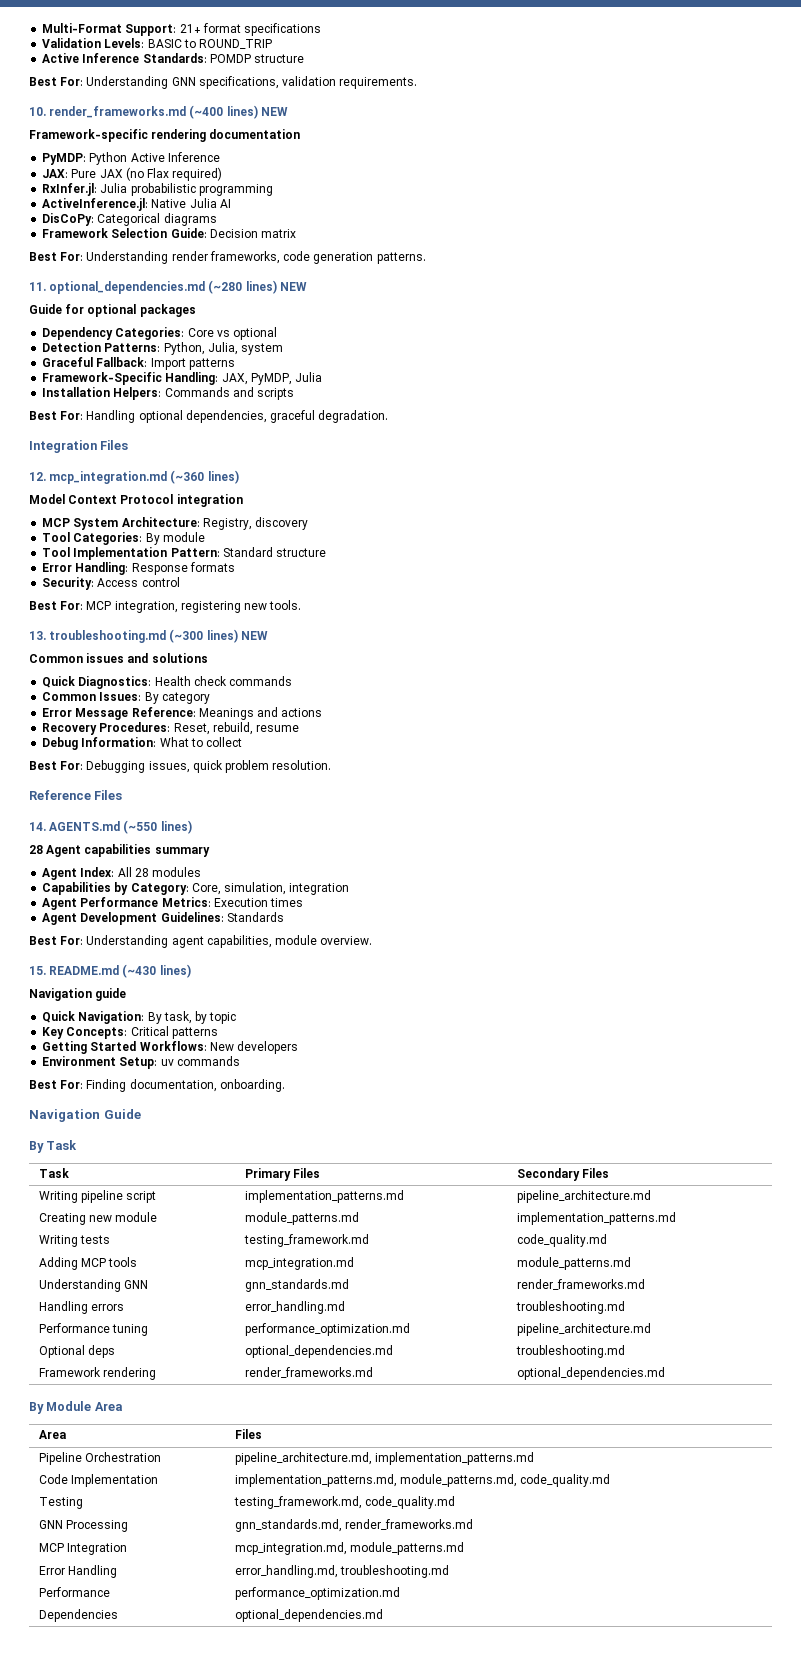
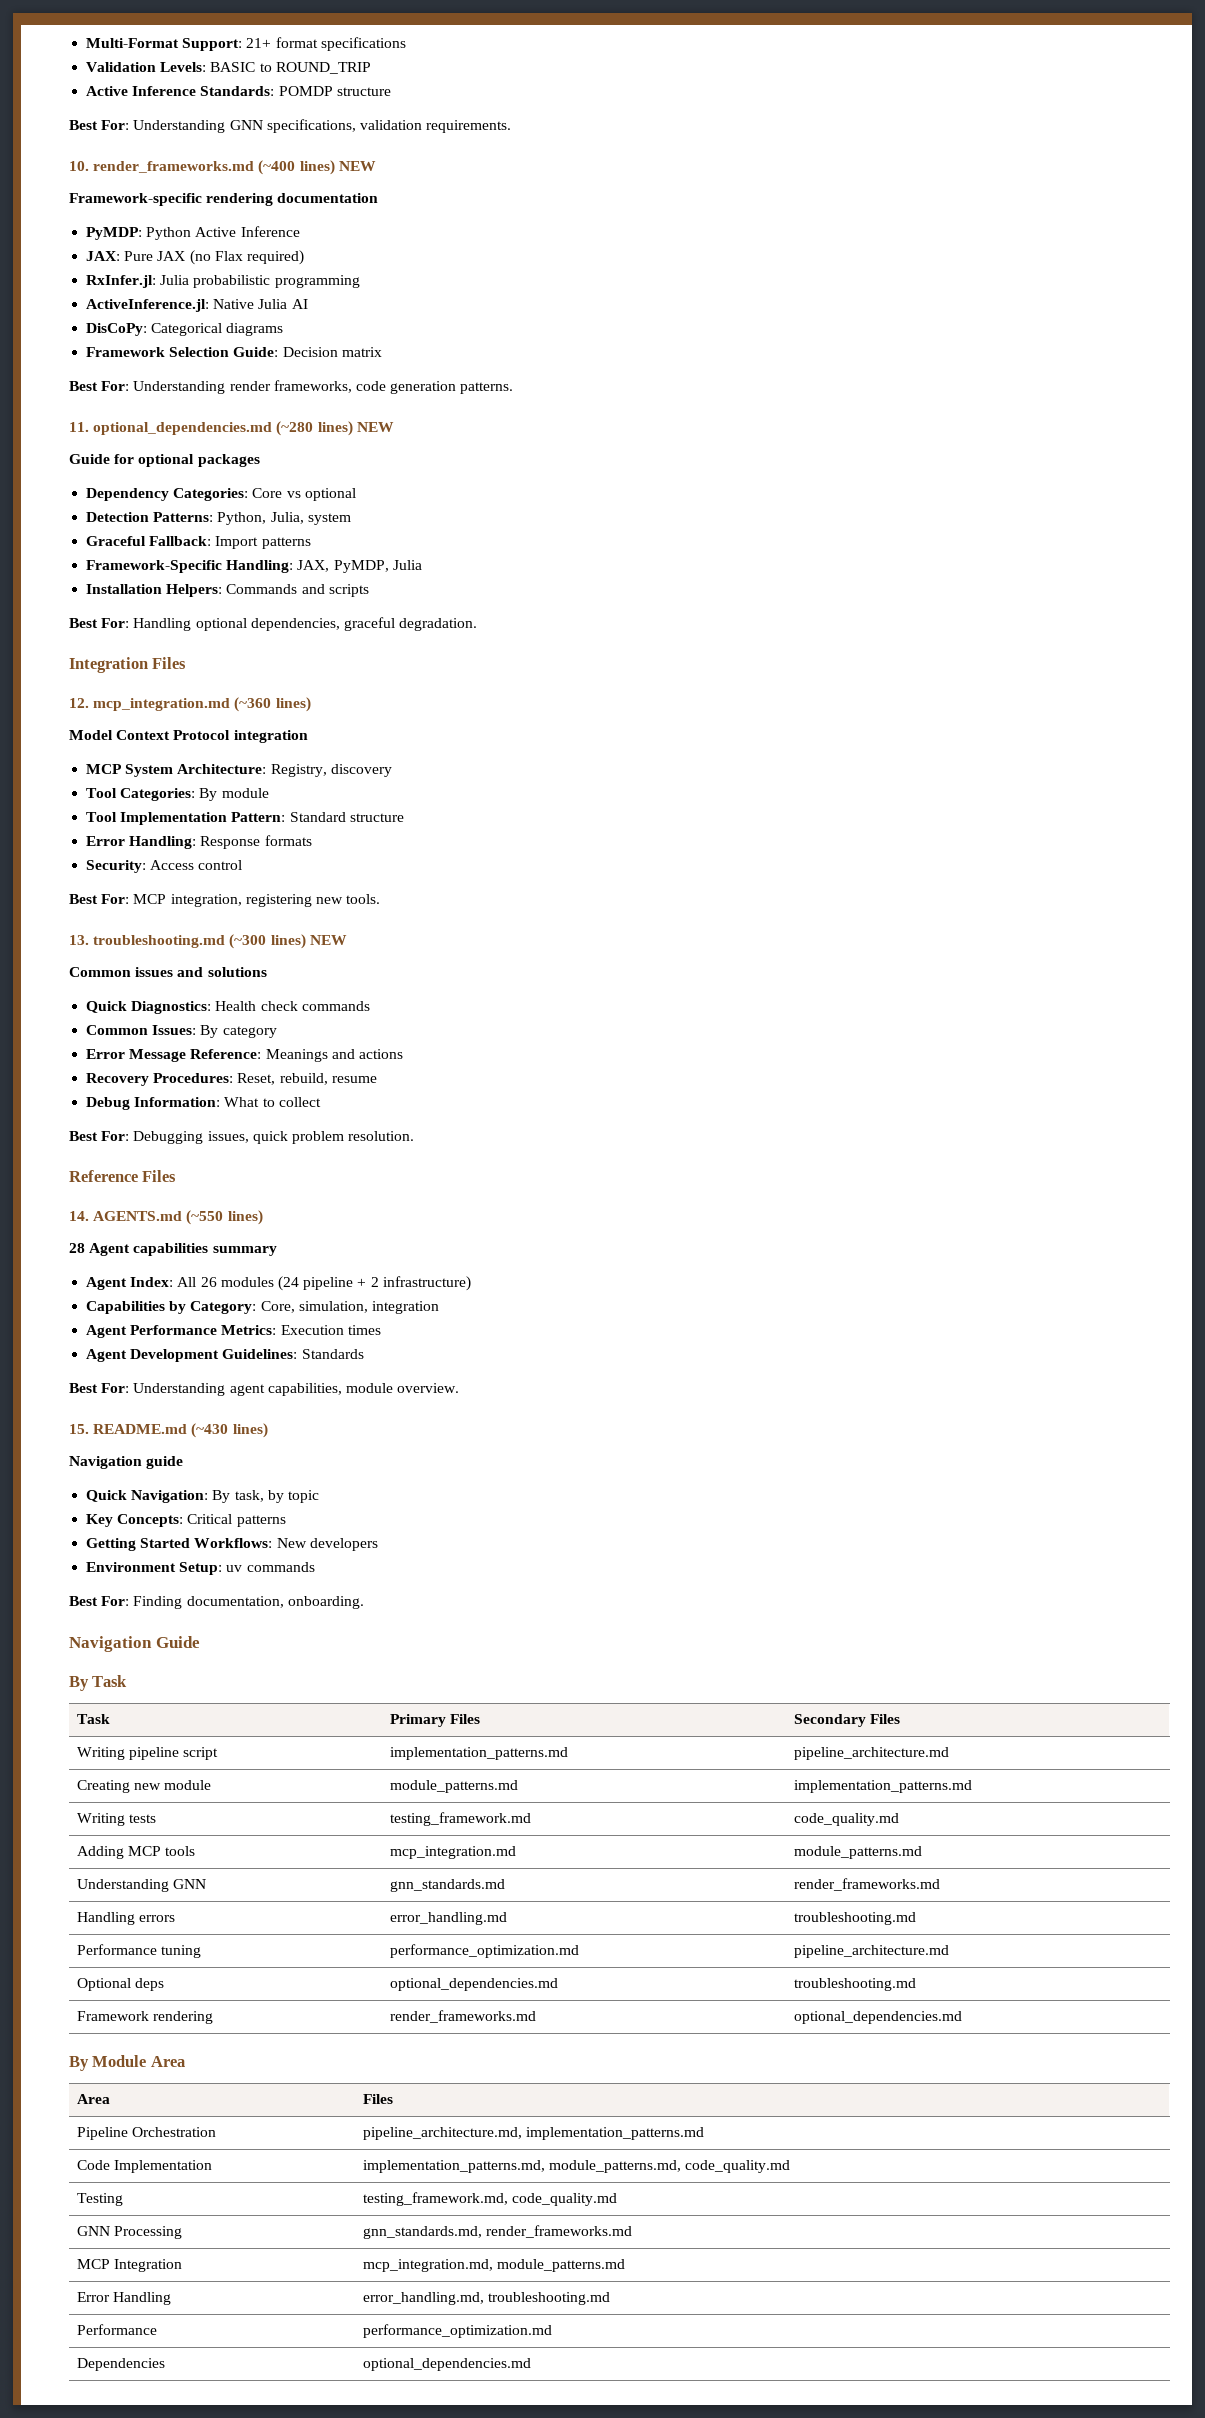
[134,868,149,877] 28 -> [200,1277,217,1287] 26
(202, 872) none -> [277,1276,471,1291] (24 pipeline + 2 infrastructure)

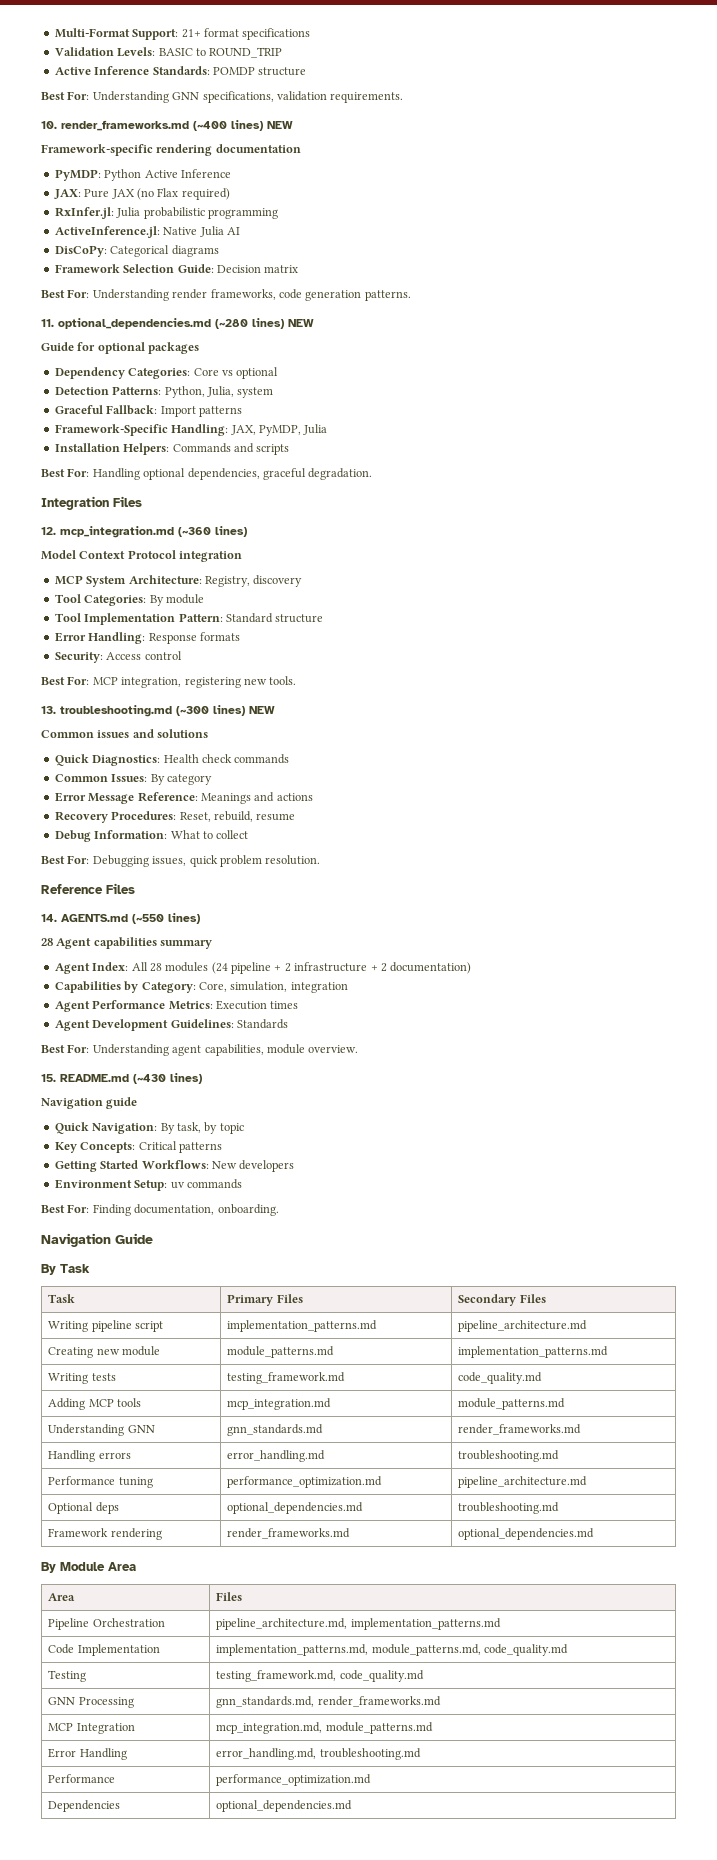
[200,1277,217,1287] 26 -> [149,963,162,972] 28
[382,1276,471,1291] infrastructure) -> [294,962,472,974] infrastructure + 2 documentation)

